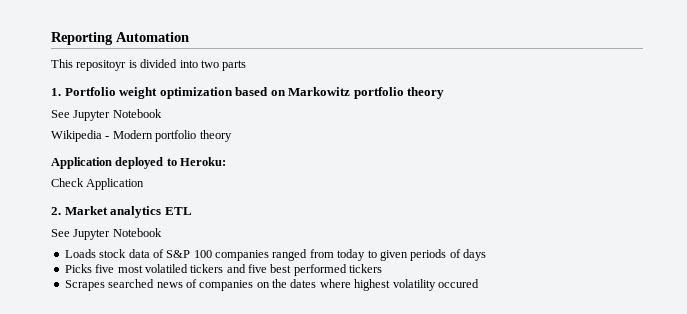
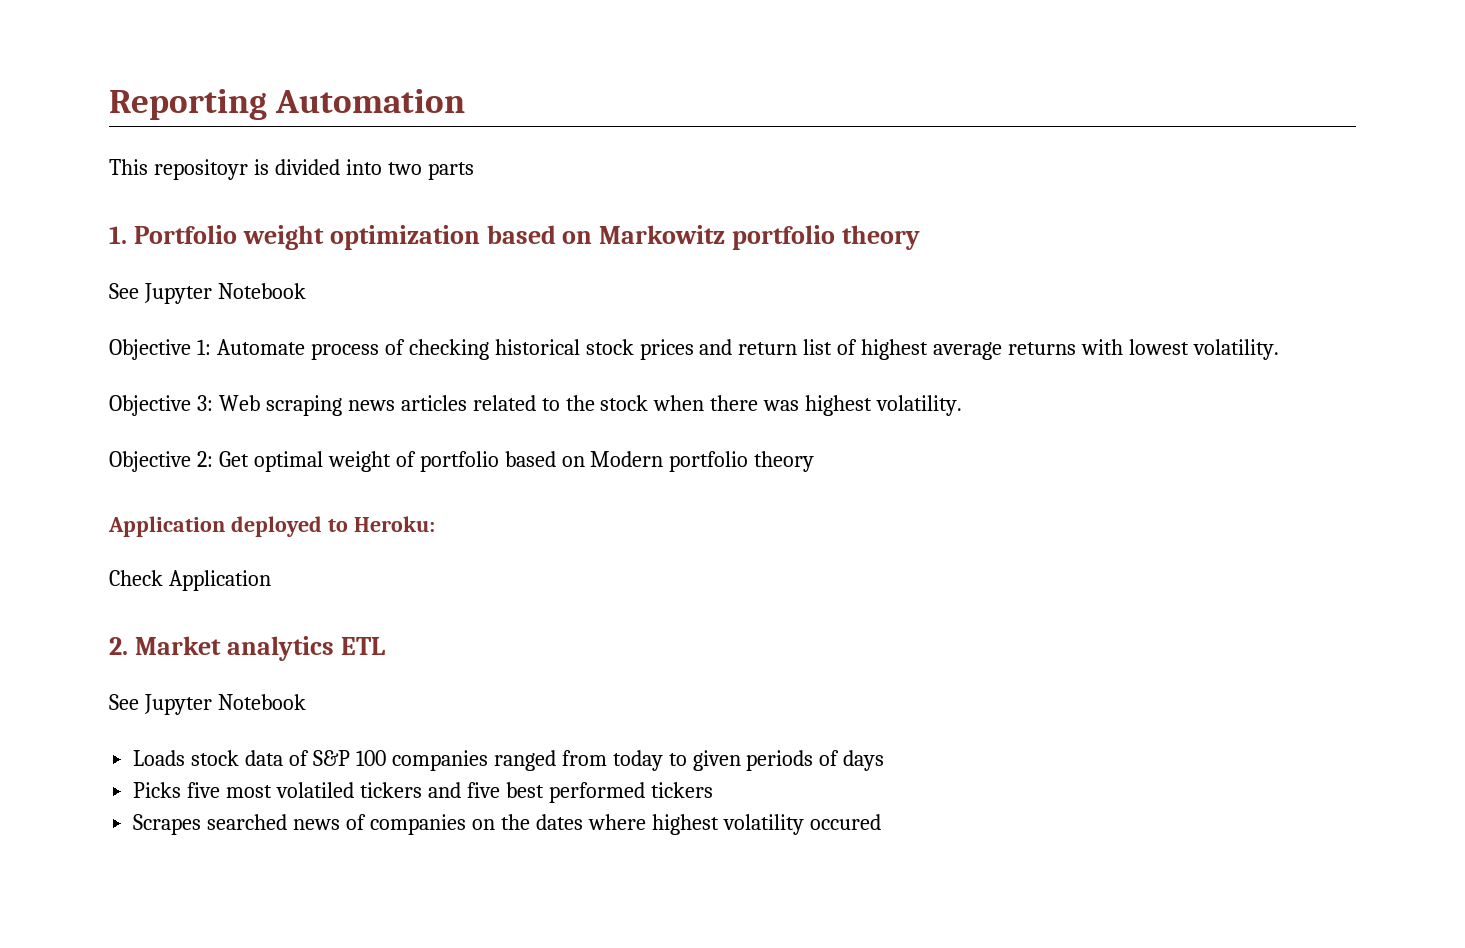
[51,130,110,142] Wikipedia - -> [109,339,1279,360] [109,395,963,416] [109,451,585,472] Objective 1: Automate process of checking historical stock prices and return list of highest average returns with lowest volatility. // Objective 3: Web scraping news articles related to the stock when there was highest volatility. // Objective 2: Get optimal weight of portfolio based on

